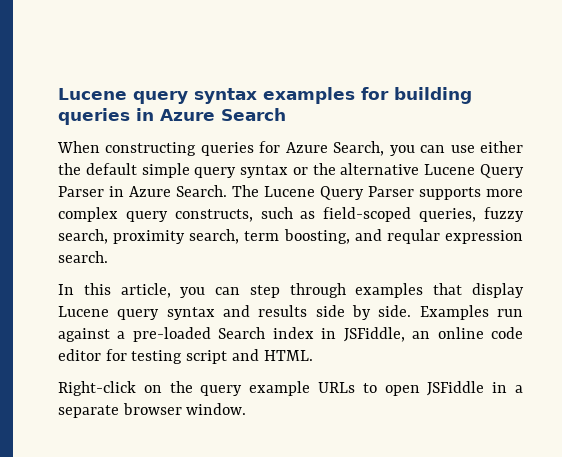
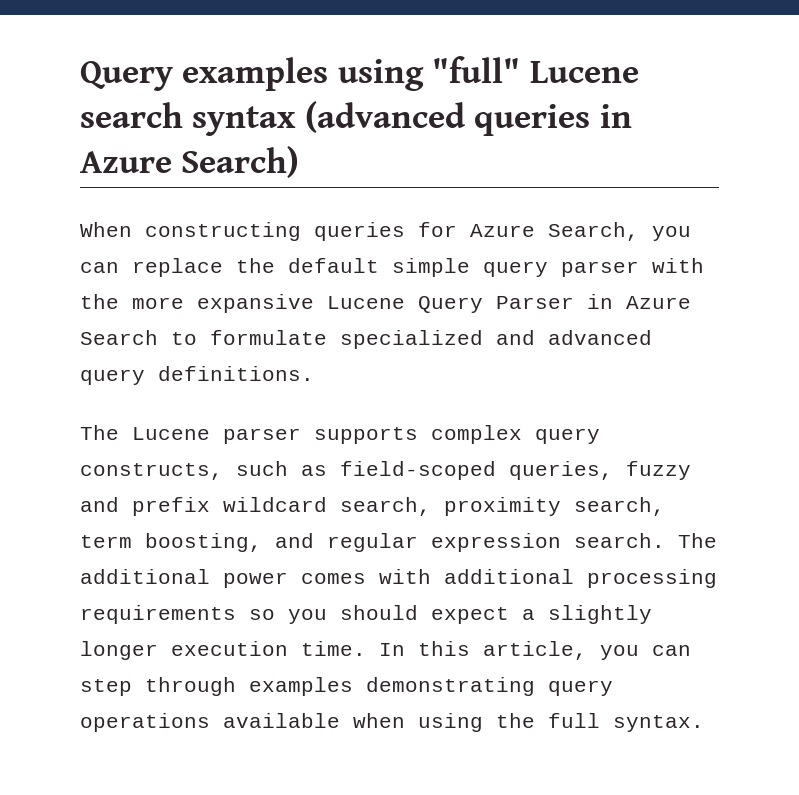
[58,87,472,104] Lucene query syntax examples for building -> [80,56,639,91] [80,101,466,136] Query examples using "full" Lucene search syntax (advanced
[221,108,286,121] Search -> [181,146,300,178] Search)
[450,141,524,153] use either -> [132,258,223,277] replace
[240,163,420,178] syntax or the alternative -> [561,258,704,277] [80,294,314,313] parser with the more expansive
[176,185,523,200] Search. The Lucene Query Parser supports more -> [80,330,652,349] [80,366,314,385] [80,425,418,444] Search to formulate specialized and advanced query definitions. // The Lucene parser supports
(524, 214) none -> [80,497,327,516] and prefix wildcard
[386,229,440,244] reqular -> [327,533,418,552] regular
(108, 257) // -> [678,533,717,548] [80,569,717,588] [80,605,652,624] [80,641,366,660] The additional power comes with additional processing requirements so you should expect a slightly longer execution time.
[433,283,524,298] [58,305,523,320] [58,327,524,342] [58,349,313,364] [58,381,523,396] [58,403,247,418] that display Lucene query syntax and results side by side. Examples run against a pre-loaded Search index in JSFiddle, an online code editor for testing script and HTML. // Right-click on the query example URLs to open JSFiddle in a separate browser window. -> [366,677,613,696] [80,713,704,732] demonstrating query operations available when using the full syntax.

